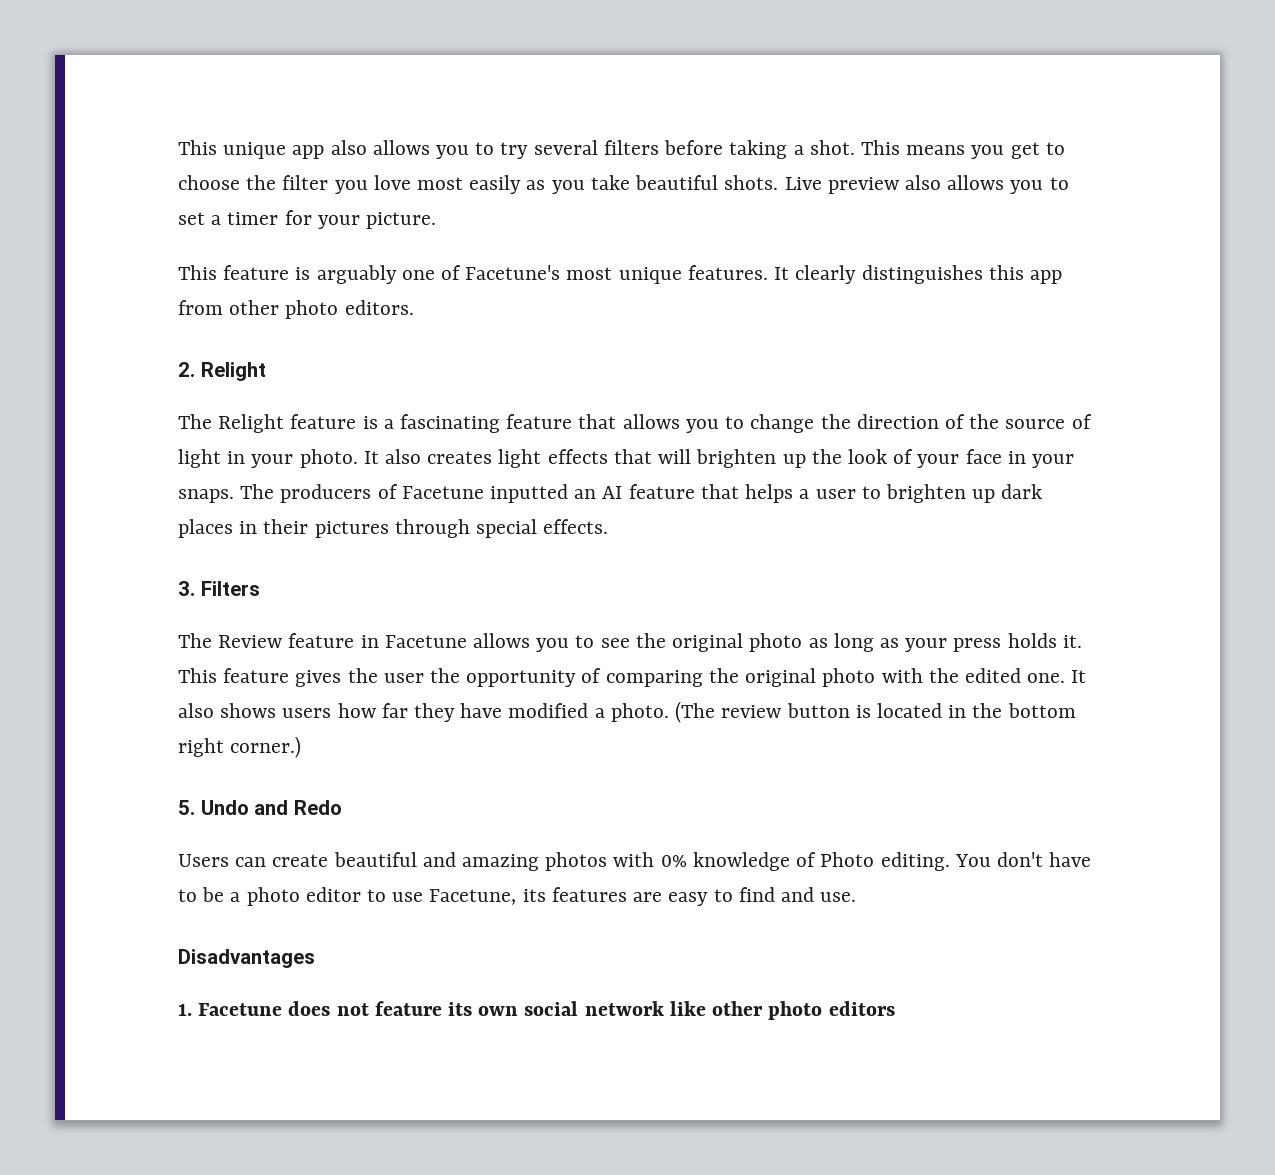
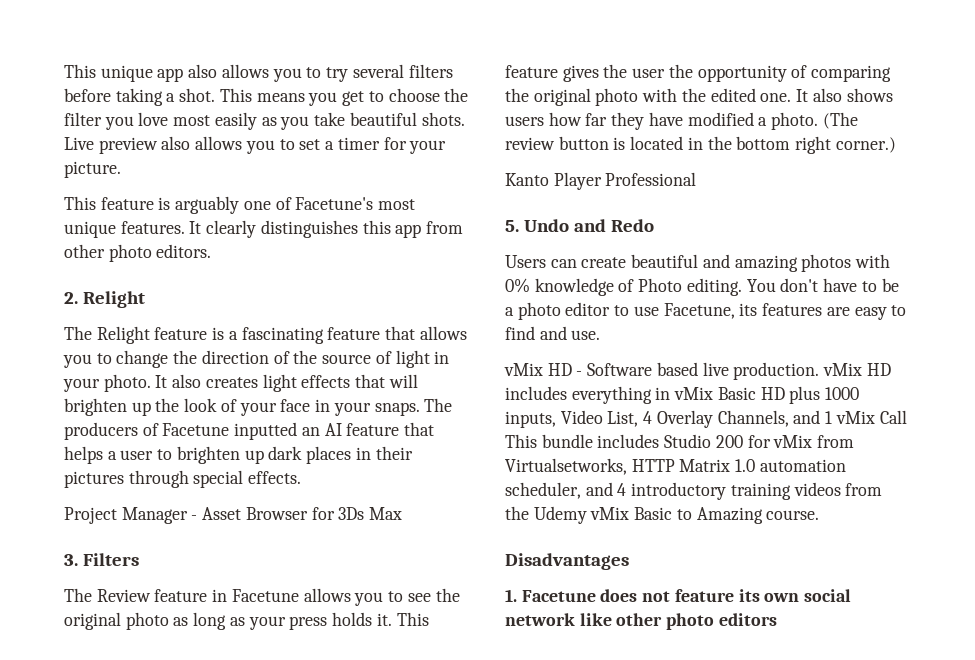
(609, 526) none -> [64,507,403,524] // Project Manager - Asset Browser for 3Ds Max
(302, 747) none -> [505,172,697,190] // Kanto Player Professional
(857, 897) none -> [504,362,891,380] [505,386,860,404] [505,410,907,428] [505,434,855,448] [505,458,846,475] [505,482,883,500] [505,506,820,524] // vMix HD - Software based live production. vMix HD includes everything in vMix Basic HD plus 1000 inputs, Video List, 4 Overlay Channels, and 1 vMix Call This bundle includes Studio 200 for vMix from Virtualsetworks, HTTP Matrix 1.0 automation scheduler, and 4 introductory training videos from the Udemy vMix Basic to Amazing course.

